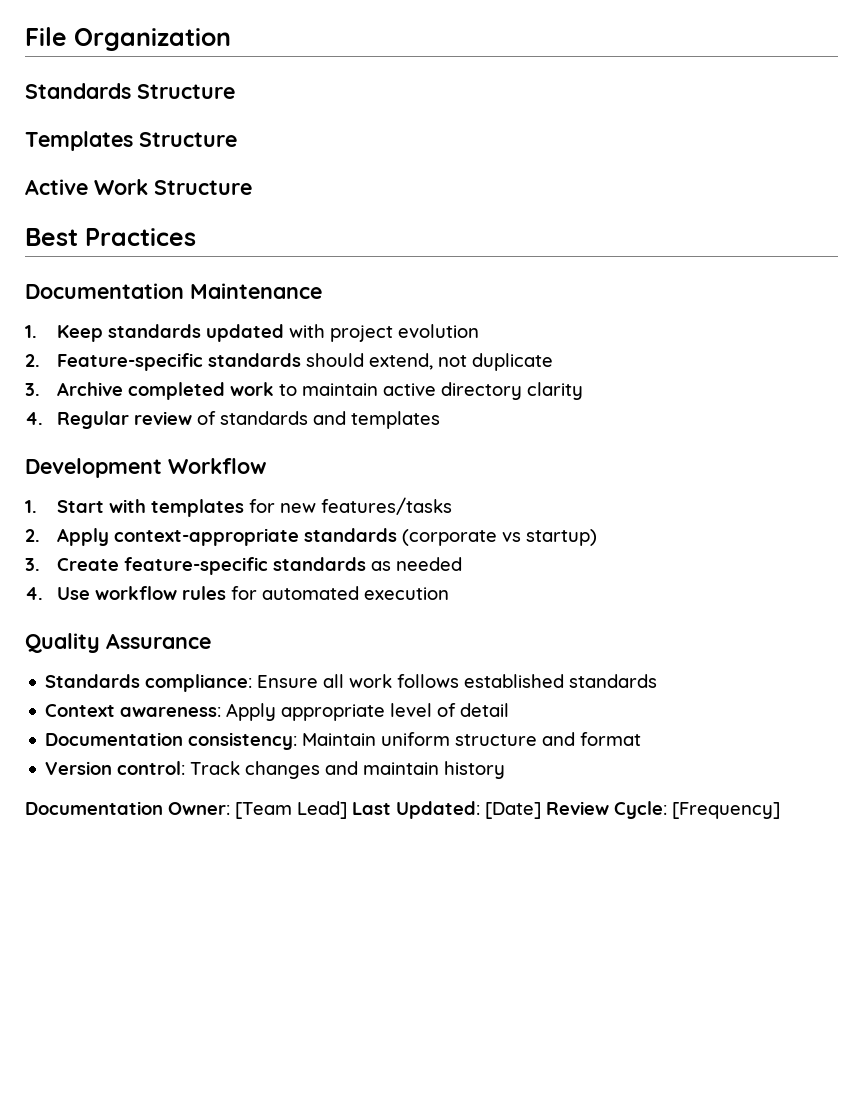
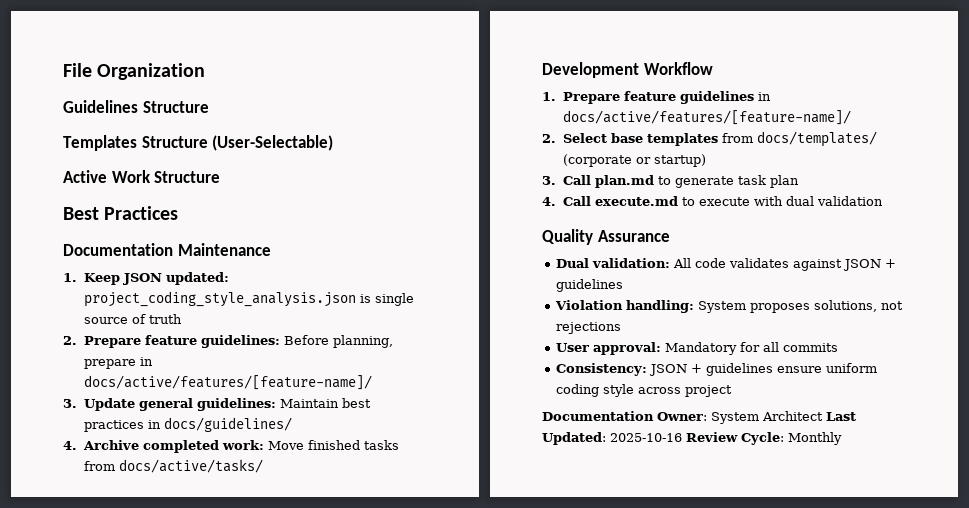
[25,83,131,99] Standards -> [63,100,138,113] Guidelines
(237, 139) none -> [212,135,334,151] (User-Selectable)
[107,324,479,342] [25,353,553,371] [25,382,583,400] [25,411,440,429] [25,458,267,478] [25,497,452,517] [25,528,597,546] [25,557,462,575] [25,586,449,600] [25,633,211,653] [45,674,658,692] [45,703,510,721] [45,732,642,750] [45,761,506,779] standards updated with project evolution // 2. Feature-specific standards should extend, not duplicate // 3. Archive completed work to maintain active directory clarity // 4. Regular review of standards and templates // Development Workflow // 1. Start with templates for new features/tasks // 2. Apply context-appropriate standards (corporate vs startup) // 3. Create feature-specific standards as needed // 4. Use workflow rules for automated execution // Quality Assurance // Standards compliance: Ensure all work follows established standards // Context awareness: Apply appropriate level of detail // Documentation consistency: Maintain uniform structure and format // Version control: Track changes and maintain history -> [122,272,229,285] [83,291,414,307] [83,314,182,324] [63,335,393,348] [83,357,153,369] [83,375,372,390] [63,398,371,411] [83,417,292,432] [63,440,399,453] [83,459,263,473] [542,62,713,78] [542,91,771,104] [562,110,851,125] [542,131,877,147] [562,154,706,167] [542,175,799,188] [542,196,883,206] [542,229,670,245] [556,258,897,271] [556,279,624,292] [555,300,904,313] [556,322,622,334] [556,342,839,355] [556,363,878,376] [556,384,733,397] JSON updated: project_coding_style_analysis.json is single source of truth // 2. Prepare feature guidelines: Before planning, prepare in docs/active/features/[feature-name]/ // 3. Update general guidelines: Maintain best practices in docs/guidelines/ // 4. Archive completed work: Move finished tasks from docs/active/tasks/ // Development Workflow // 1. Prepare feature guidelines in docs/active/features/[feature-name]/ // 2. Select base templates from docs/templates/ (corporate or startup) // 3. Call plan.md to generate task plan // 4. Call execute.md to execute with dual validation // Quality Assurance // Dual validation: All code validates against JSON + guidelines // Violation handling: System proposes solutions, not rejections // User approval: Mandatory for all commits // Consistency: JSON + guidelines ensure uniform coding style across project
[235,801,347,819] [Team Lead] -> [711,411,823,424] System Architect
[485,802,541,819] [Date] -> [610,433,682,442] 2025-10-16
[672,802,780,819] [Frequency] -> [788,432,842,445] Monthly

